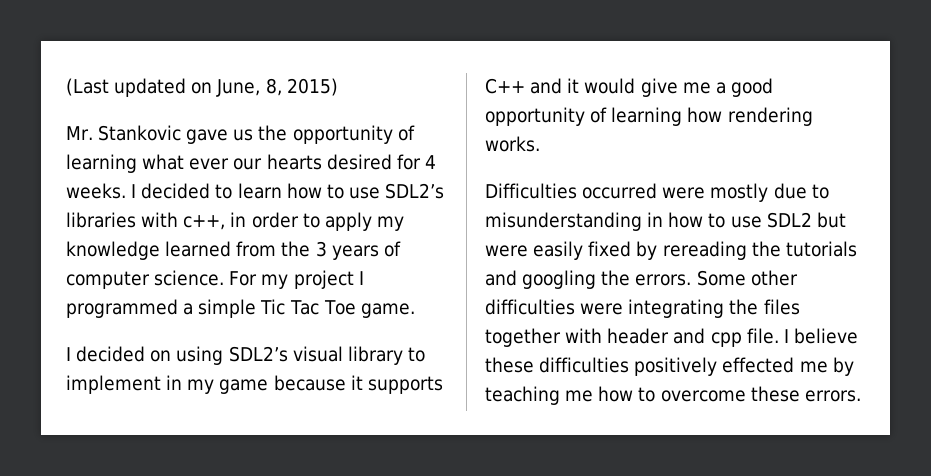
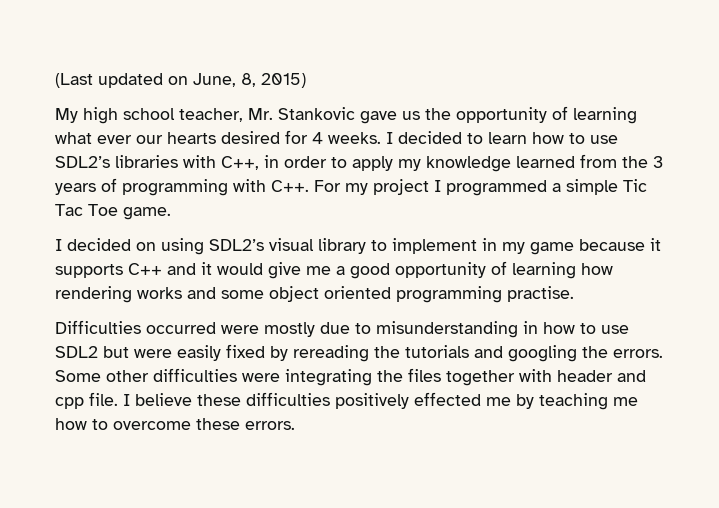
(338, 87) none -> [55,107,243,124] My high school teacher,
[183,215,226,230] c++, -> [221,156,259,170] C++,
[66,270,225,289] computer science. -> [122,179,309,196] programming with C++.
[485,136,540,152] works. -> [137,286,574,303] works and some object oriented programming practise.

